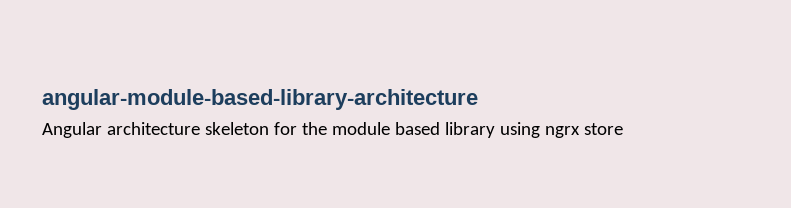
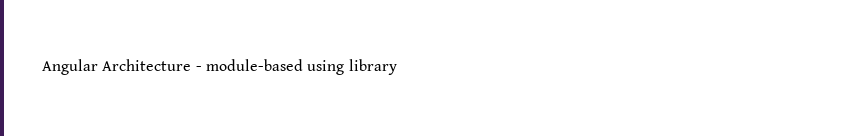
[42,89,478,110] [42,122,623,138] angular-module-based-library-architecture // Angular architecture skeleton for the module based library using ngrx store -> [42,59,397,75] Angular Architecture - module-based using library

